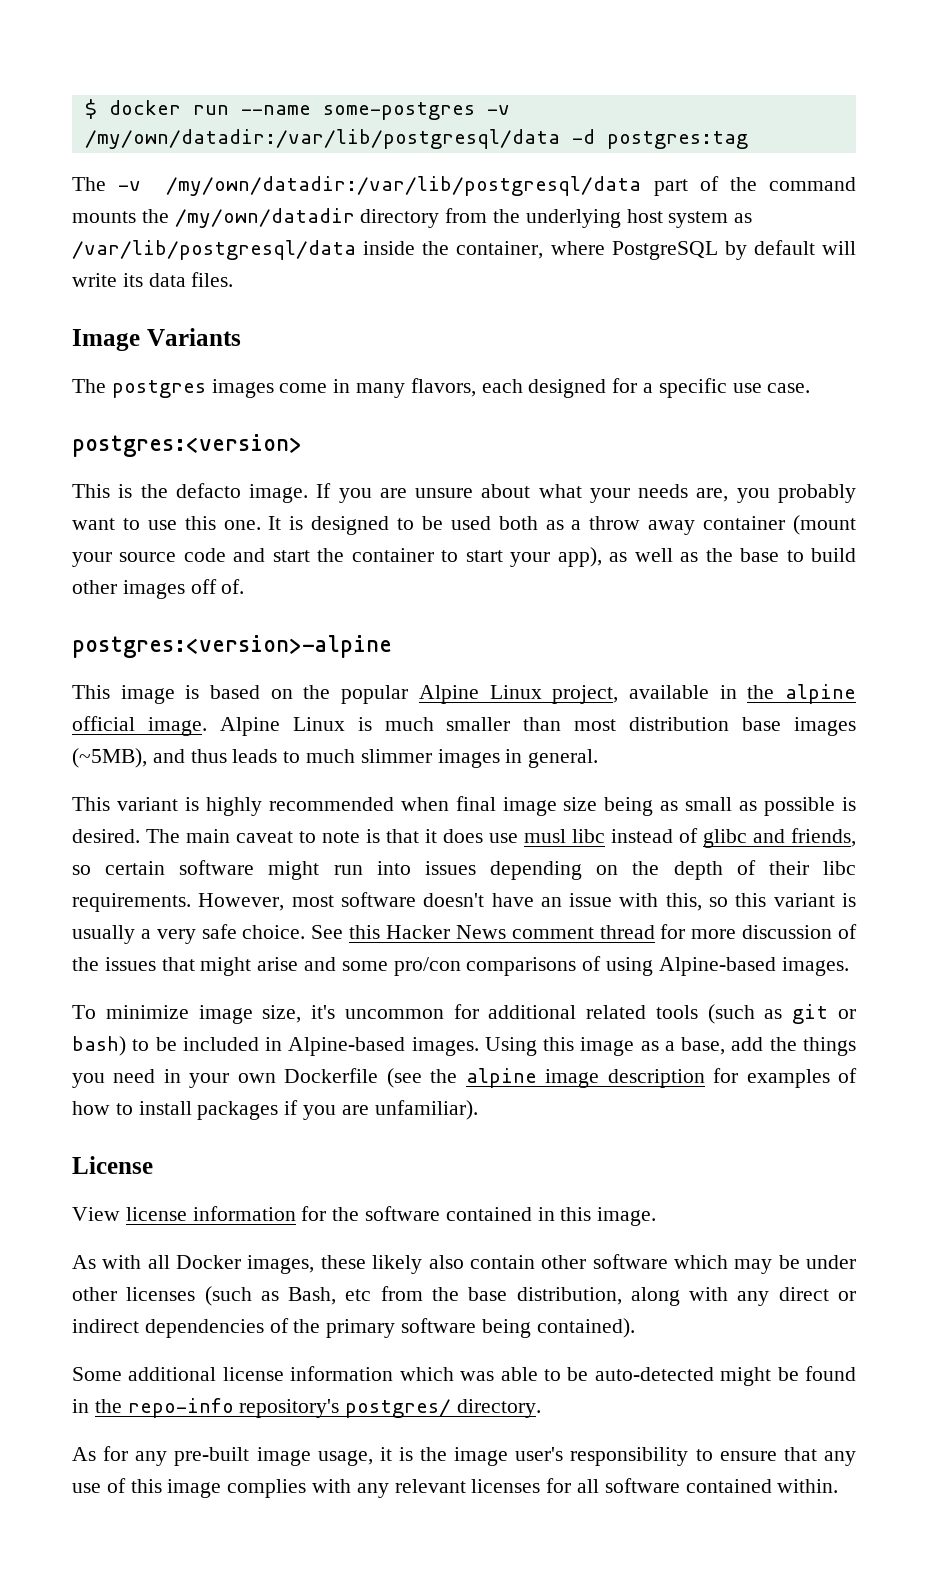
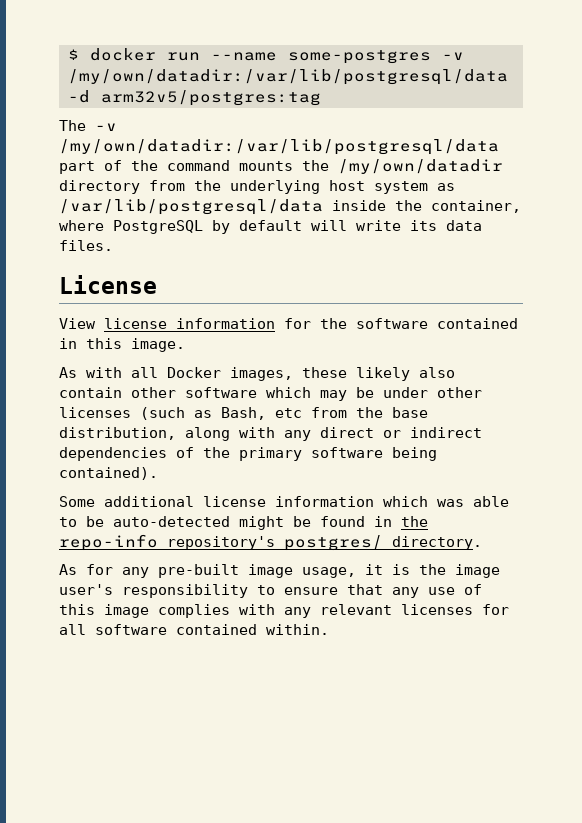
[606,131,748,149] postgres:tag -> [100,90,321,106] arm32v5/postgres:tag
[72,328,241,351] [72,378,811,398] [72,434,302,457] [72,483,856,503] [72,515,856,535] [72,547,857,567] [72,579,245,599] [72,635,392,658] [72,684,857,704] [72,716,857,736] [72,748,599,768] [72,796,857,816] [72,828,856,848] [72,860,857,880] [72,892,856,912] [72,924,858,944] [72,956,849,976] [72,1004,856,1024] [72,1036,856,1056] [72,1068,857,1088] [72,1100,478,1120] // Image Variants // The postgres images come in many flavors, each designed for a specific use case. // postgres:<version> // This is the defacto image. If you are unsure about what your needs are, you probably want to use this one. It is designed to be used both as a throw away container (mount your source code and start the container to start your app), as well as the base to build other images off of. // postgres:<version>-alpine // This image is based on the popular Alpine Linux project, available in the alpine official image. Alpine Linux is much smaller than most distribution base images (~5MB), and thus leads to much slimmer images in general. // This variant is highly recommended when final image size being as small as possible is desired. The main caveat to note is that it does use musl libc instead of glibc and friends, so certain software might run into issues depending on the depth of their libc requirements. However, most software doesn't have an issue with this, so this variant is usually a very safe choice. See this Hacker News comment thread for more discussion of the issues that might arise and some pro/con comparisons of using Alpine-based images. // To minimize image size, it's uncommon for additional related tools (such as git or bash) to be included in Alpine-based images. Using this image as a base, add the things you need in your own Dockerfile (see the alpine image description for examples of how to install packages if you are unfamiliar). -> (113, 245) none

